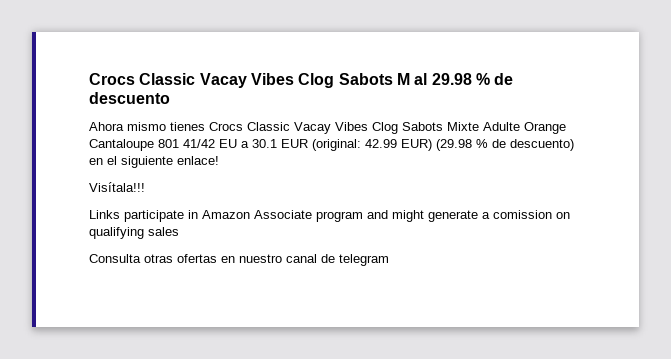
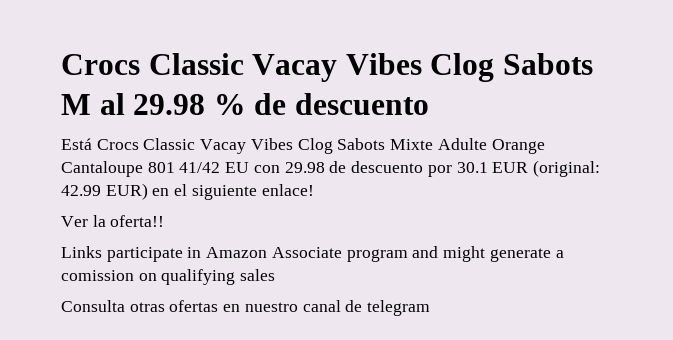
[89,122,205,131] Ahora mismo tienes -> [61,138,92,150] Está
[241,141,249,148] a -> [253,161,452,177] con 29.98 de descuento por
[436,139,574,151] (29.98 % de descuento) -> (148, 191) none
[89,182,145,192] Visítala!!! -> [61,215,165,227] Ver la oferta!!

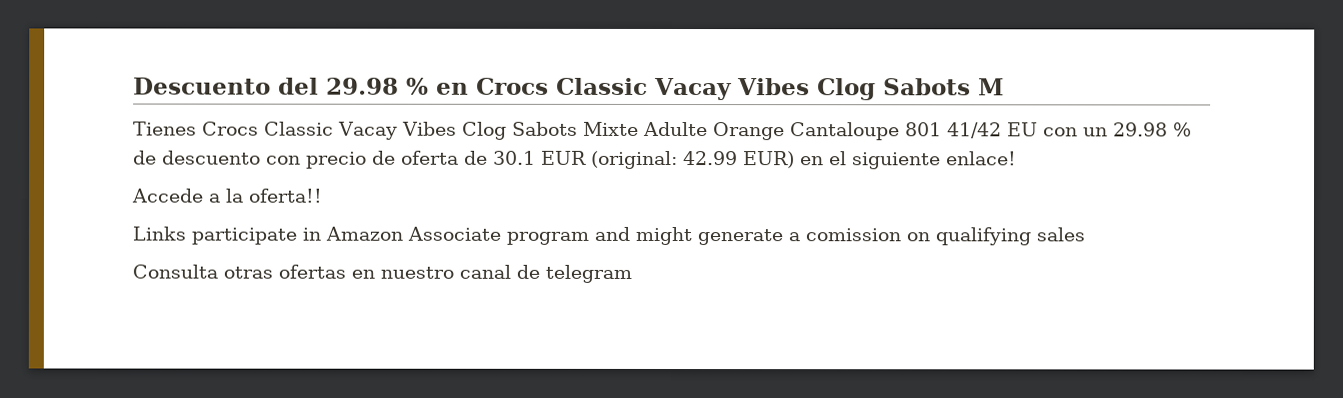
(61, 64) none -> [133,77,469,95] Descuento del 29.98 % en
[99,93,429,115] [61,138,92,150] al 29.98 % de descuento // Está -> [133,121,197,136] // Tienes
[284,161,452,177] 29.98 de descuento por -> [1082,122,1192,137] [133,150,488,169] un 29.98 % de descuento con precio de oferta de
[61,216,88,227] Ver -> [131,188,221,203] Accede a

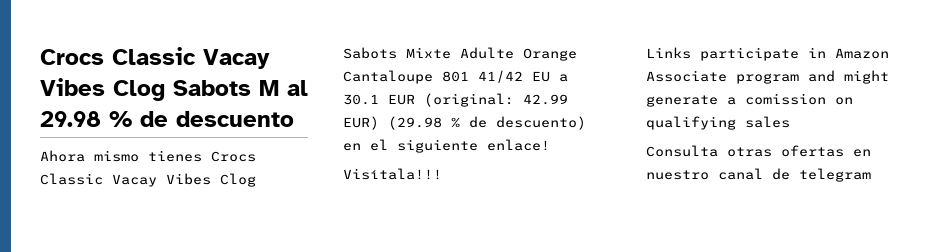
[133,77,469,95] Descuento del 29.98 % en -> (40, 57) none
[133,121,197,136] // Tienes -> [287,80,308,96] [40,111,294,127] [40,150,202,162] al 29.98 % de descuento // Ahora mismo tienes
[1042,122,1192,137] [133,150,488,169] con un 29.98 % de descuento con precio de oferta de -> [559,74,568,82] a
(795, 160) none -> [388,116,586,130] (29.98 % de descuento)
[131,188,323,203] Accede a la oferta!! -> [343,168,442,180] Visítala!!!

